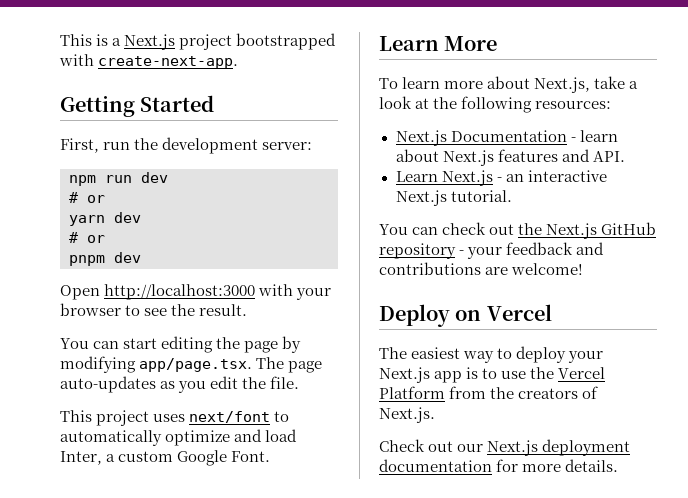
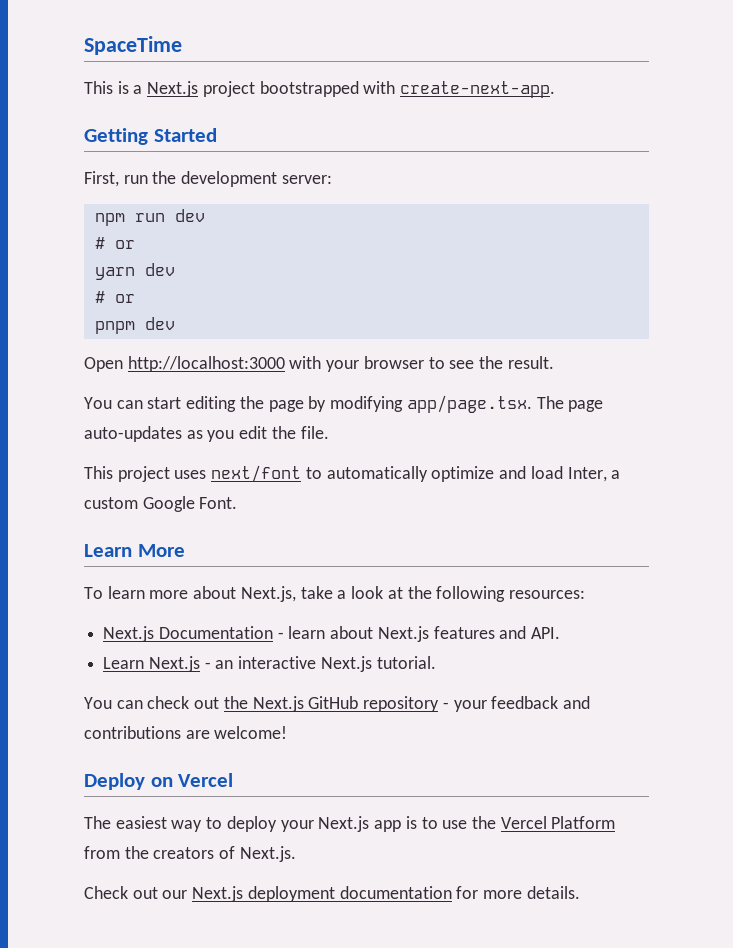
(60, 40) none -> [84,36,182,55] SpaceTime //

